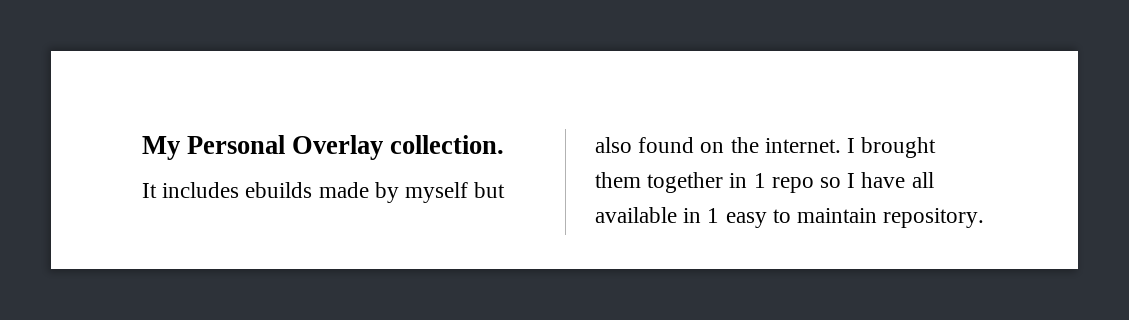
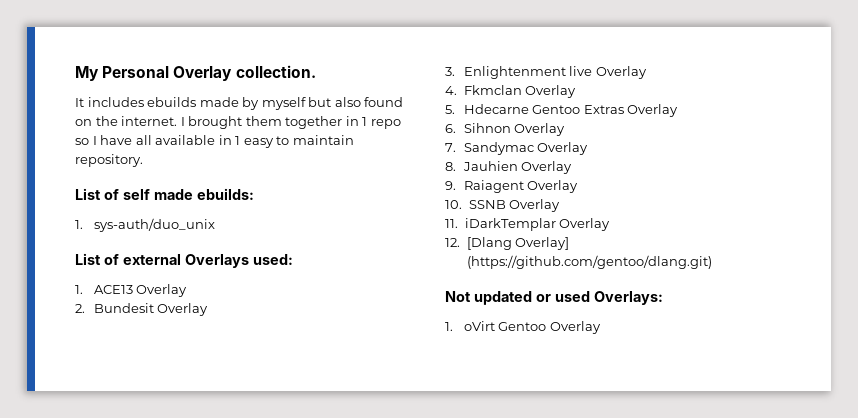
(985, 218) none -> [75,188,254,200] [75,218,215,232] [75,253,293,268] [75,284,188,297] [75,303,209,316] [445,66,647,79] [445,85,577,98] [445,104,679,117] [445,123,566,136] [445,142,589,155] [445,161,573,174] [445,180,579,193] [445,199,561,212] [445,218,611,231] [445,237,570,250] [466,255,712,269] [445,291,663,305] [445,321,601,334] // List of self made ebuilds: // 1. sys-auth/duo_unix // List of external Overlays used: // 1. ACE13 Overlay // 2. Bundesit Overlay // 3. Enlightenment live Overlay // 4. Fkmclan Overlay // 5. Hdecarne Gentoo Extras Overlay // 6. Sihnon Overlay // 7. Sandymac Overlay // 8. Jauhien Overlay // 9. Raiagent Overlay // 10. SSNB Overlay // 11. iDarkTemplar Overlay // 12. [Dlang Overlay] (https://github.com/gentoo/dlang.git) // Not updated or used Overlays: // 1. oVirt Gentoo Overlay

